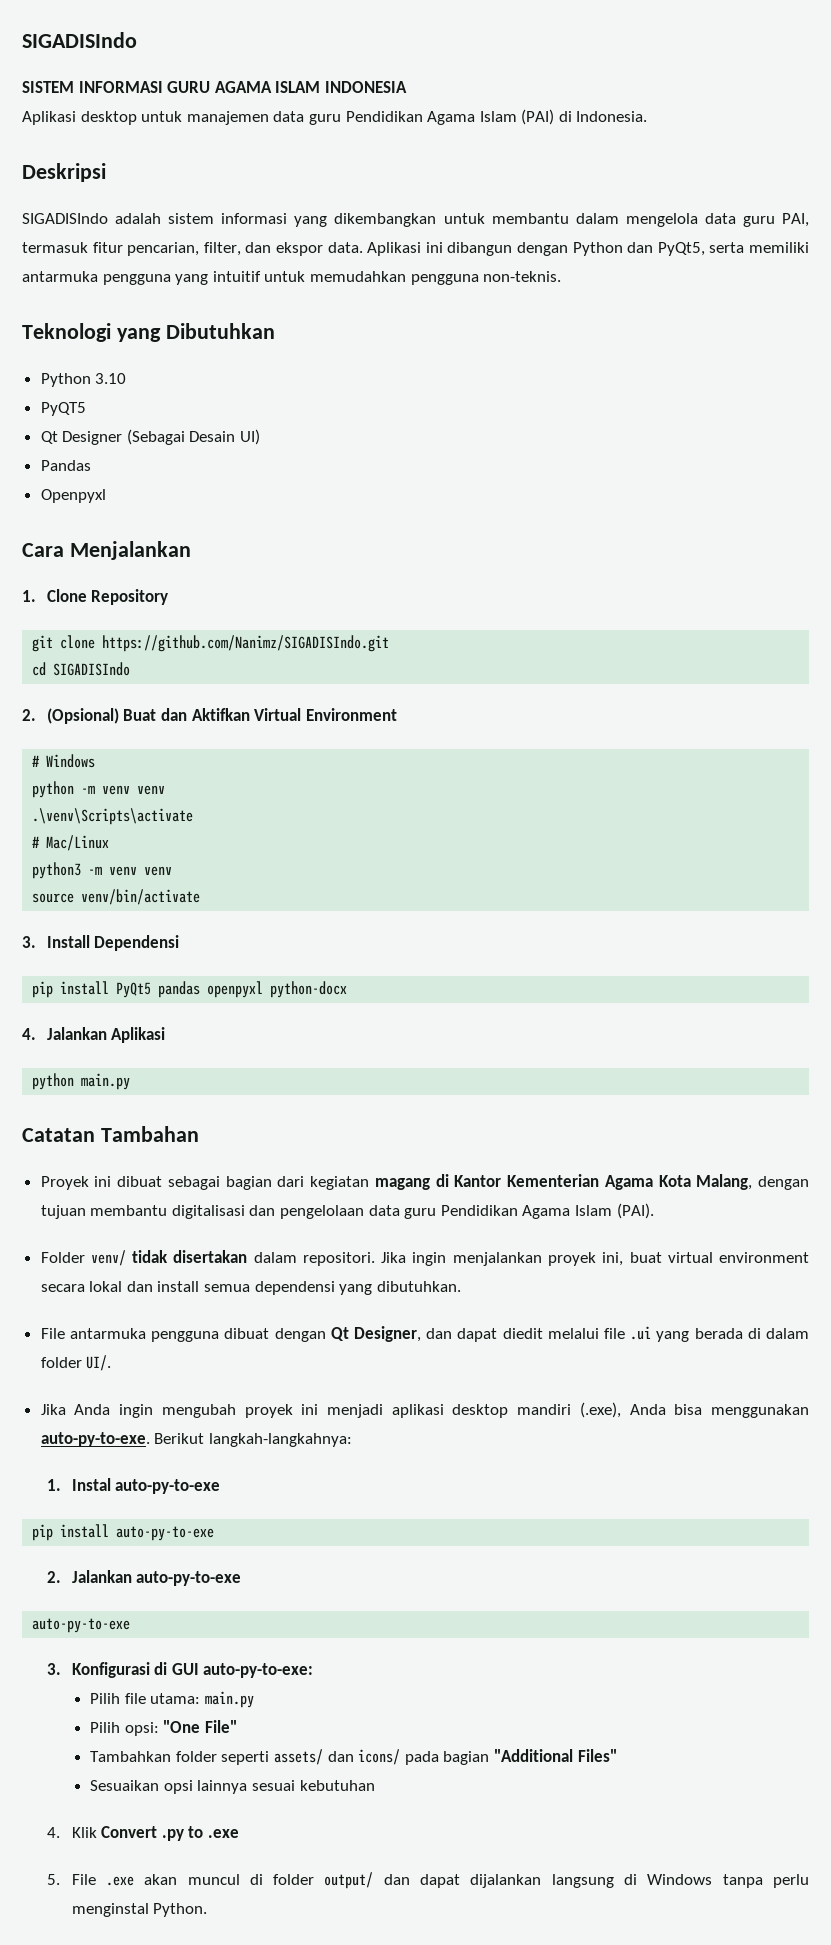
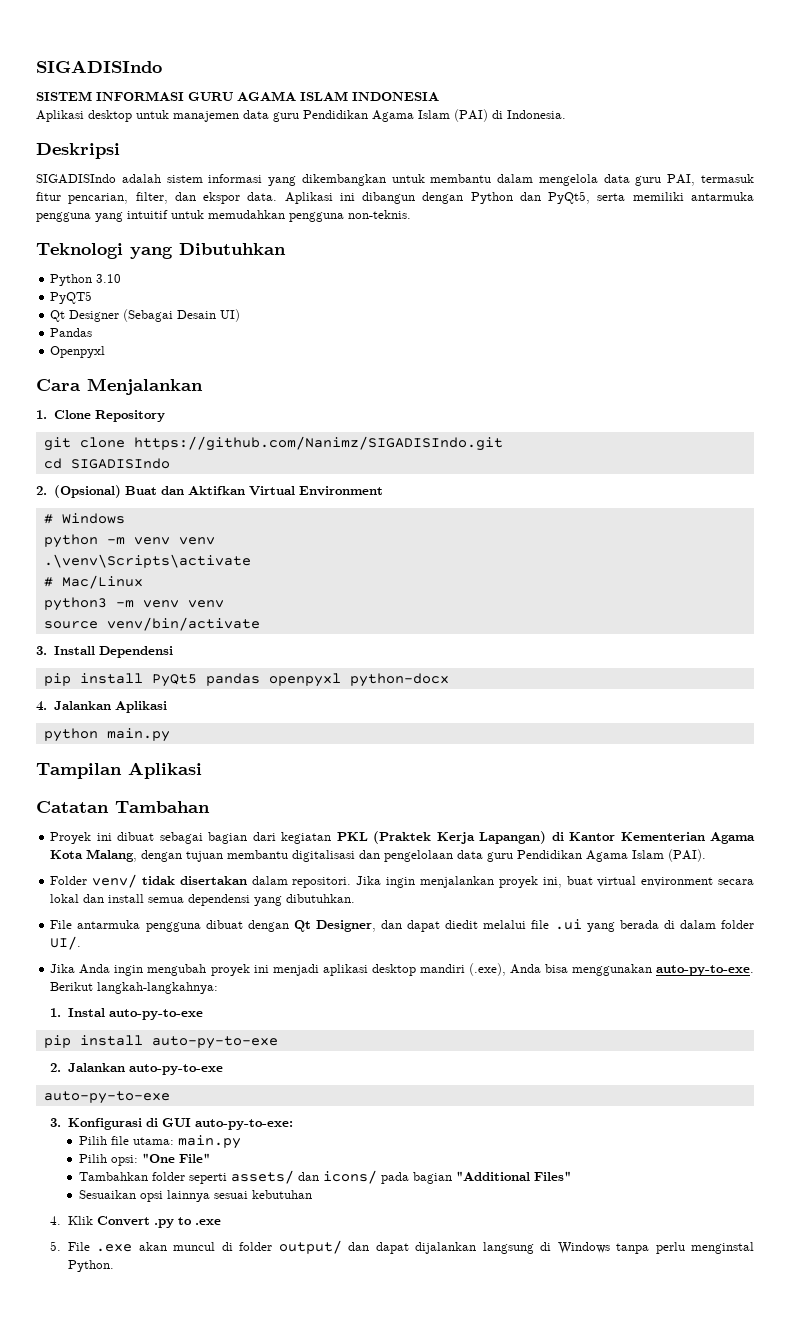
(131, 1081) none -> [36,762,202,779] // Tampilan Aplikasi
[374,1178,430,1190] magang -> [336,831,547,844] PKL (Praktek Kerja Lapangan)

